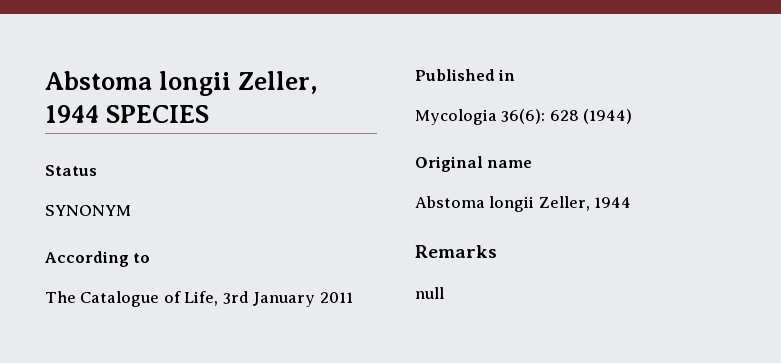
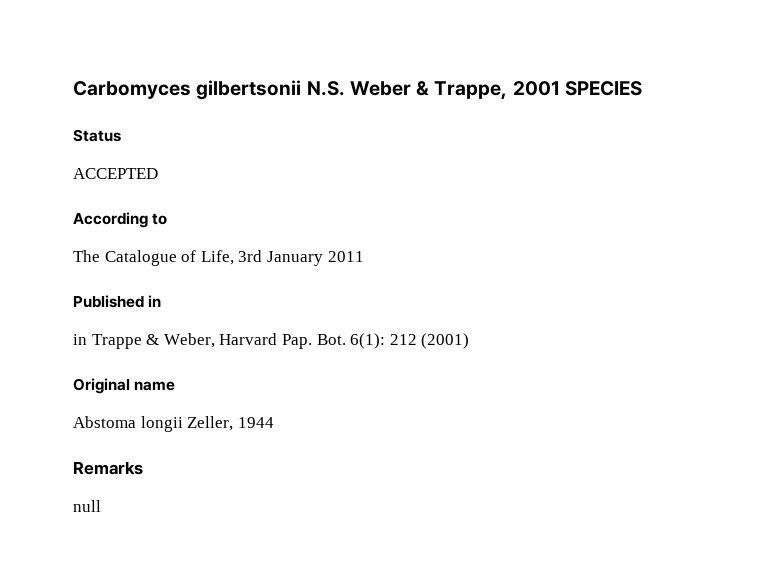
[45,71,319,96] [45,105,99,123] Abstoma longii Zeller, 1944 -> [73,80,560,100] Carbomyces gilbertsonii N.S. Weber & Trappe, 2001
[45,205,131,216] SYNONYM -> [73,168,158,179] ACCEPTED
[415,109,633,125] Mycologia 36(6): 628 (1944) -> [73,333,470,349] in Trappe & Weber, Harvard Pap. Bot. 6(1): 212 (2001)

